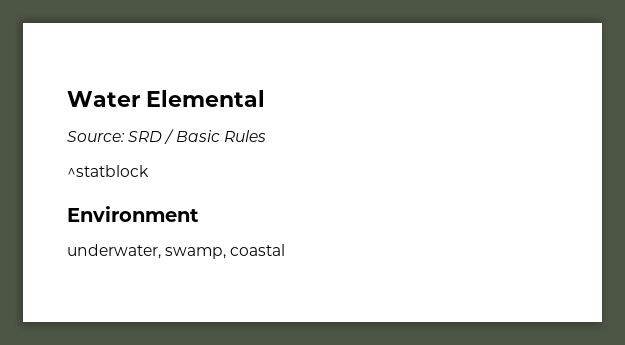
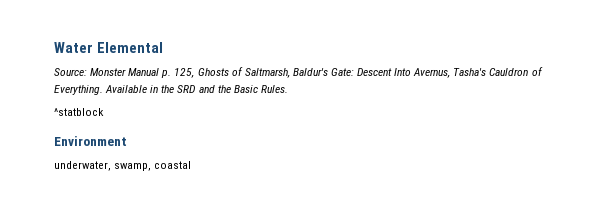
[128,129,266,144] SRD / Basic Rules -> [90,67,543,78] [54,85,288,95] Monster Manual p. 125, Ghosts of Saltmarsh, Baldur's Gate: Descent Into Avernus, Tasha's Cauldron of Everything. Available in the SRD and the Basic Rules.

